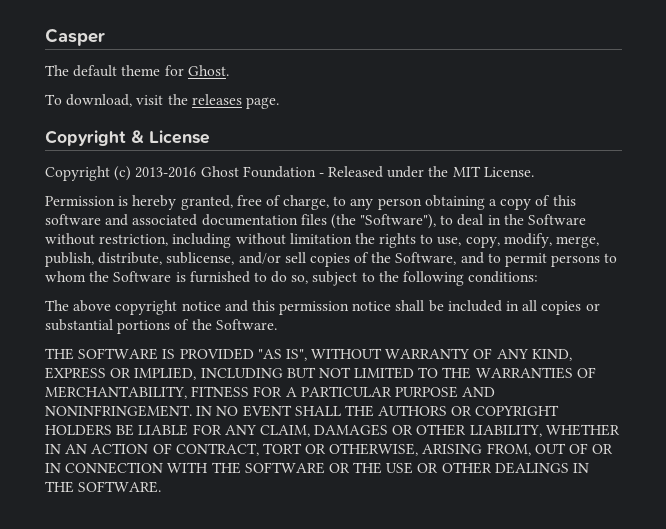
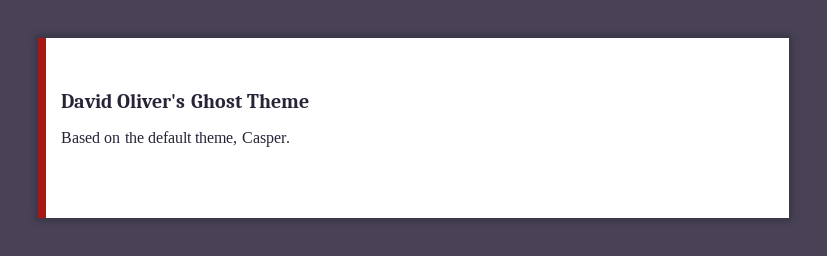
[45,28,105,46] [45,65,229,77] [45,94,279,109] [45,130,210,146] [45,166,534,181] [45,195,576,210] [45,214,587,229] [45,233,600,248] [45,252,618,267] [45,271,539,286] [45,300,600,315] [45,319,277,334] [45,348,572,361] [45,367,596,380] [45,386,496,399] [45,405,560,417] [45,424,620,437] [45,443,614,456] [45,462,590,474] [45,481,162,493] Casper // The default theme for Ghost. // To download, visit the releases page. // Copyright & License // Copyright (c) 2013-2016 Ghost Foundation - Released under the MIT License. // Permission is hereby granted, free of charge, to any person obtaining a copy of this software and associated documentation files (the "Software"), to deal in the Software without restriction, including without limitation the rights to use, copy, modify, merge, publish, distribute, sublicense, and/or sell copies of the Software, and to permit persons to whom the Software is furnished to do so, subject to the following conditions: // The above copyright notice and this permission notice shall be included in all copies or substantial portions of the Software. // THE SOFTWARE IS PROVIDED "AS IS", WITHOUT WARRANTY OF ANY KIND, EXPRESS OR IMPLIED, INCLUDING BUT NOT LIMITED TO THE WARRANTIES OF MERCHANTABILITY, FITNESS FOR A PARTICULAR PURPOSE AND NONINFRINGEMENT. IN NO EVENT SHALL THE AUTHORS OR COPYRIGHT HOLDERS BE LIABLE FOR ANY CLAIM, DAMAGES OR OTHER LIABILITY, WHETHER IN AN ACTION OF CONTRACT, TORT OR OTHERWISE, ARISING FROM, OUT OF OR IN CONNECTION WITH THE SOFTWARE OR THE USE OR OTHER DEALINGS IN THE SOFTWARE. -> [61,93,309,108] [61,131,290,147] David Oliver's Ghost Theme // Based on the default theme, Casper.

